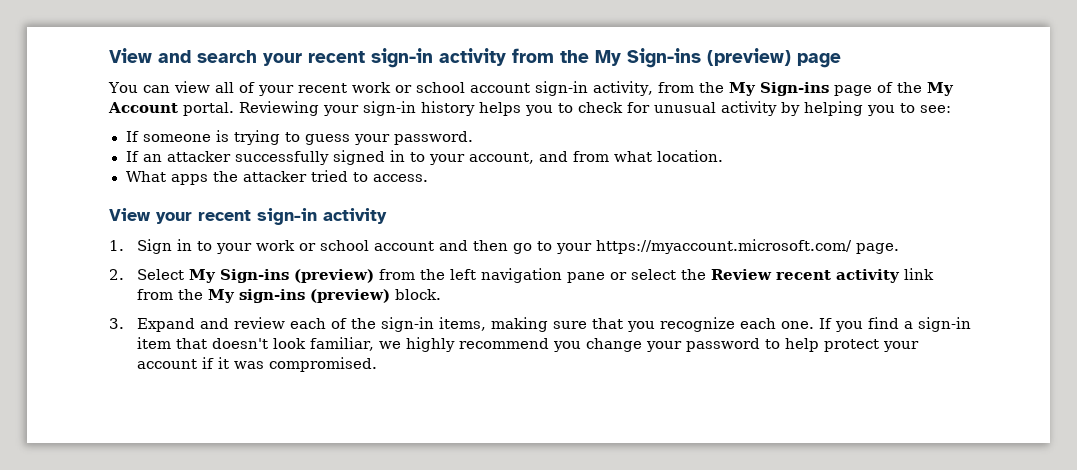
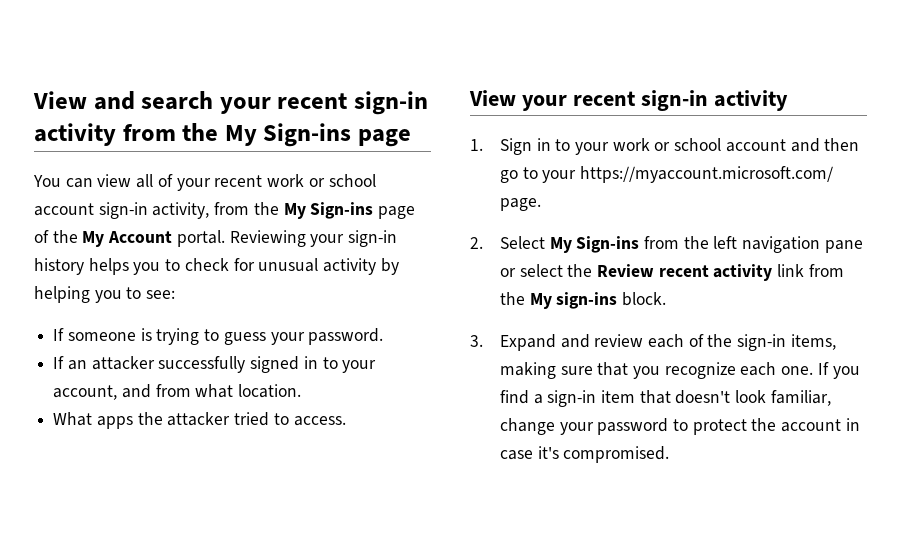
[707,48,791,66] (preview) -> (352, 135) none
[293,269,374,283] (preview) -> (640, 244) none
[309,289,390,303] (preview) -> (618, 300) none
[379,337,920,352] [136,357,264,369] we highly recommend you change your password to help protect your account if it was -> [499,418,860,435] [499,446,559,460] change your password to protect the account in case it's

